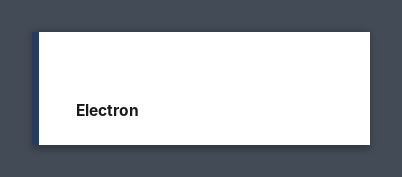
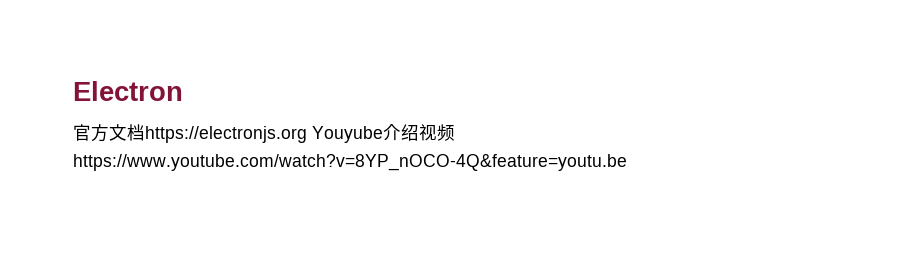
(139, 110) none -> [73,124,455,143] [73,154,627,171] // 官方文档https://electronjs.org Youyube介绍视频https://www.youtube.com/watch?v=8YP_nOCO-4Q&feature=youtu.be

